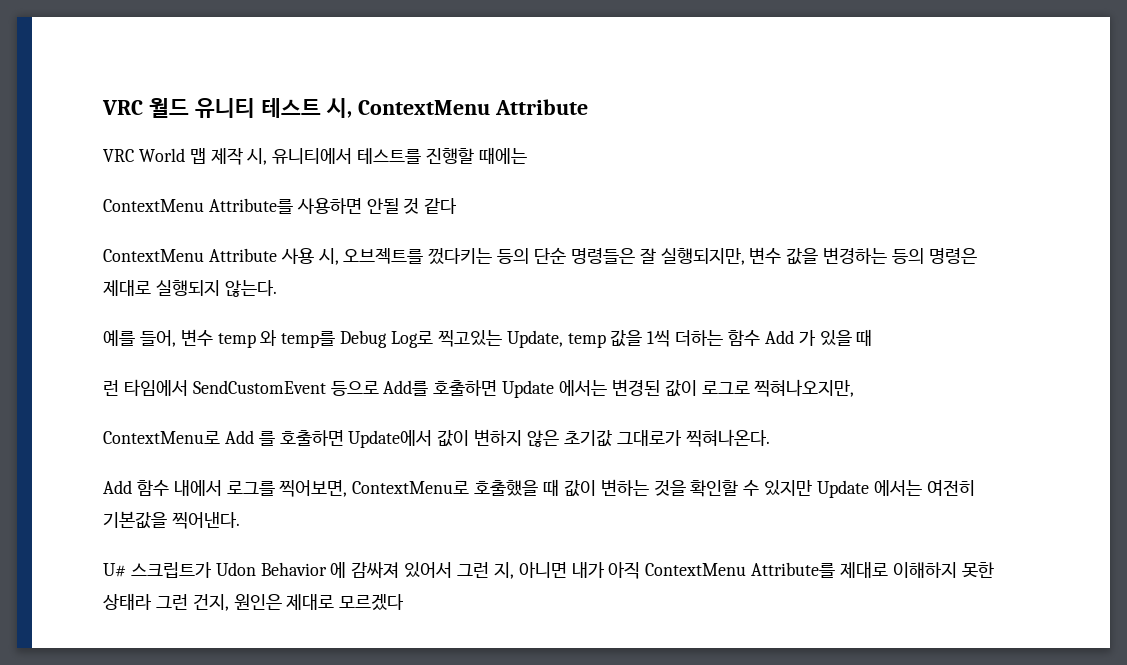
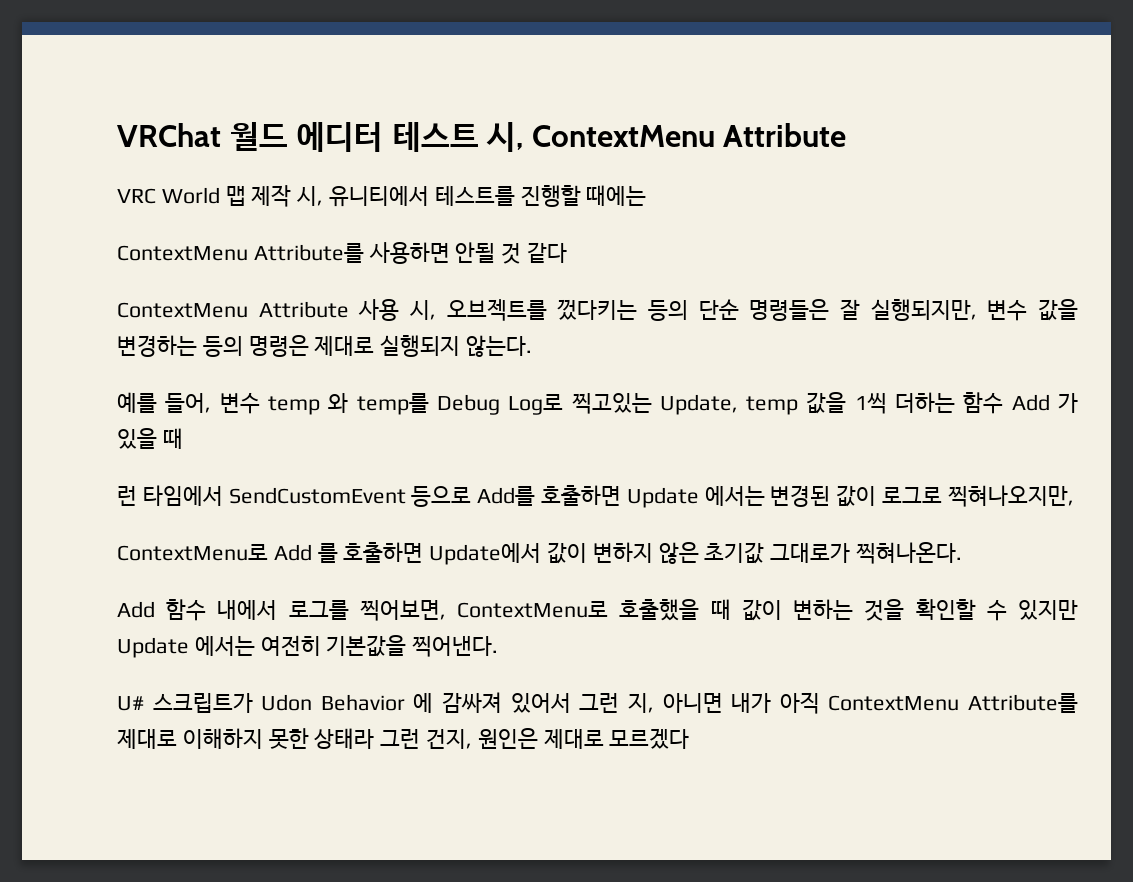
[102,98,255,118] VRC 월드 유니티 -> [117,122,384,152] VRChat 월드 에디터

